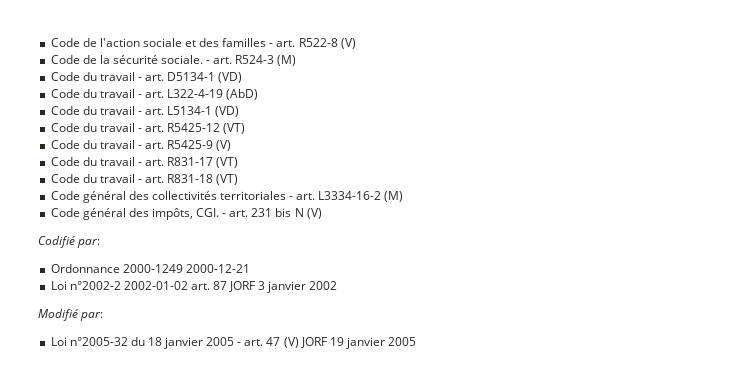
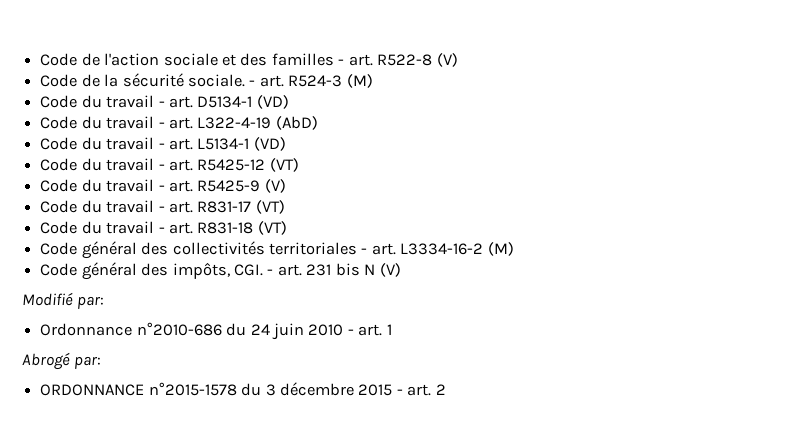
[38,236,75,248] Codifié -> [22,292,73,306] Modifié
[122,264,250,273] [50,281,338,293] [38,309,104,321] [50,337,417,349] 2000-1249 2000-12-21 // Loi n°2002-2 2002-01-02 art. 87 JORF 3 janvier 2002 // Modifié par: // Loi n°2005-32 du 18 janvier 2005 - art. 47 (V) JORF 19 janvier 2005 -> [136,322,392,340] [22,352,102,370] [40,382,446,396] n°2010-686 du 24 juin 2010 - art. 1 // Abrogé par: // ORDONNANCE n°2015-1578 du 3 décembre 2015 - art. 2

